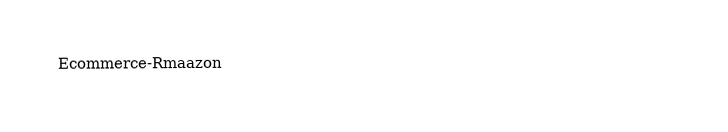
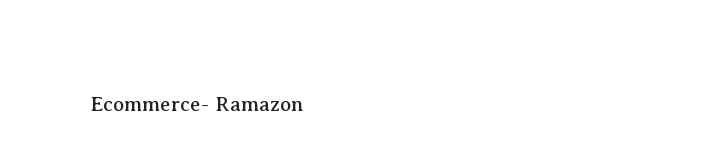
[57,56,223,69] Ecommerce-Rmaazon -> [90,97,304,111] Ecommerce- Ramazon

